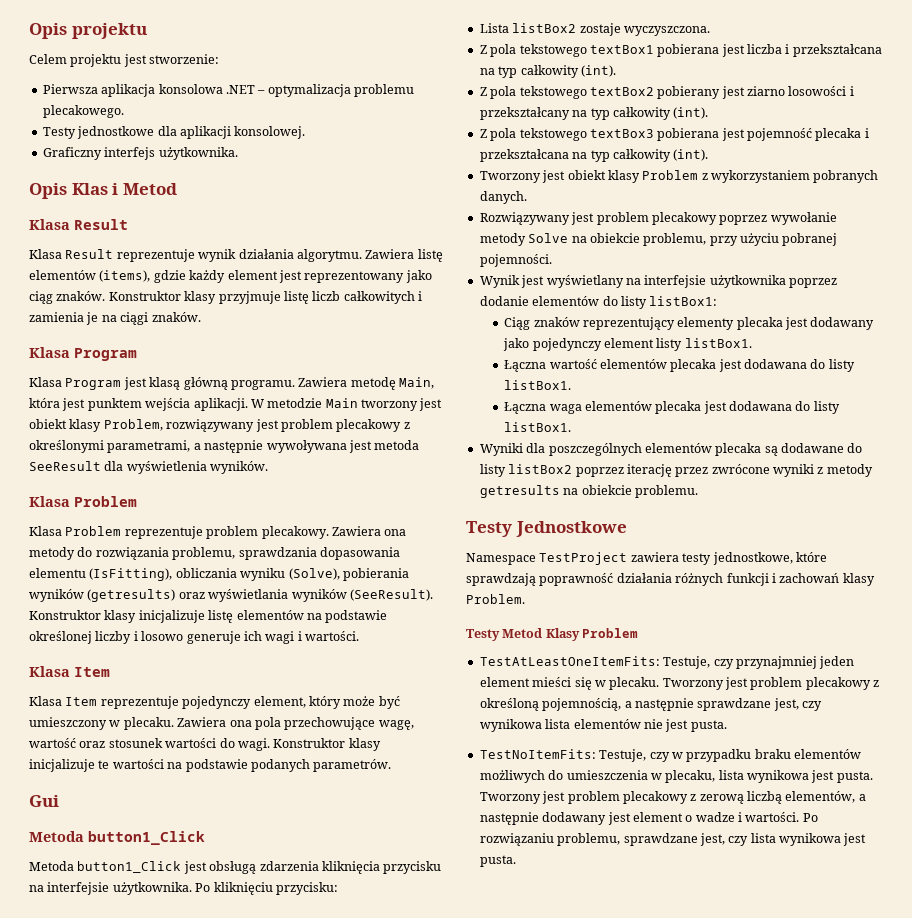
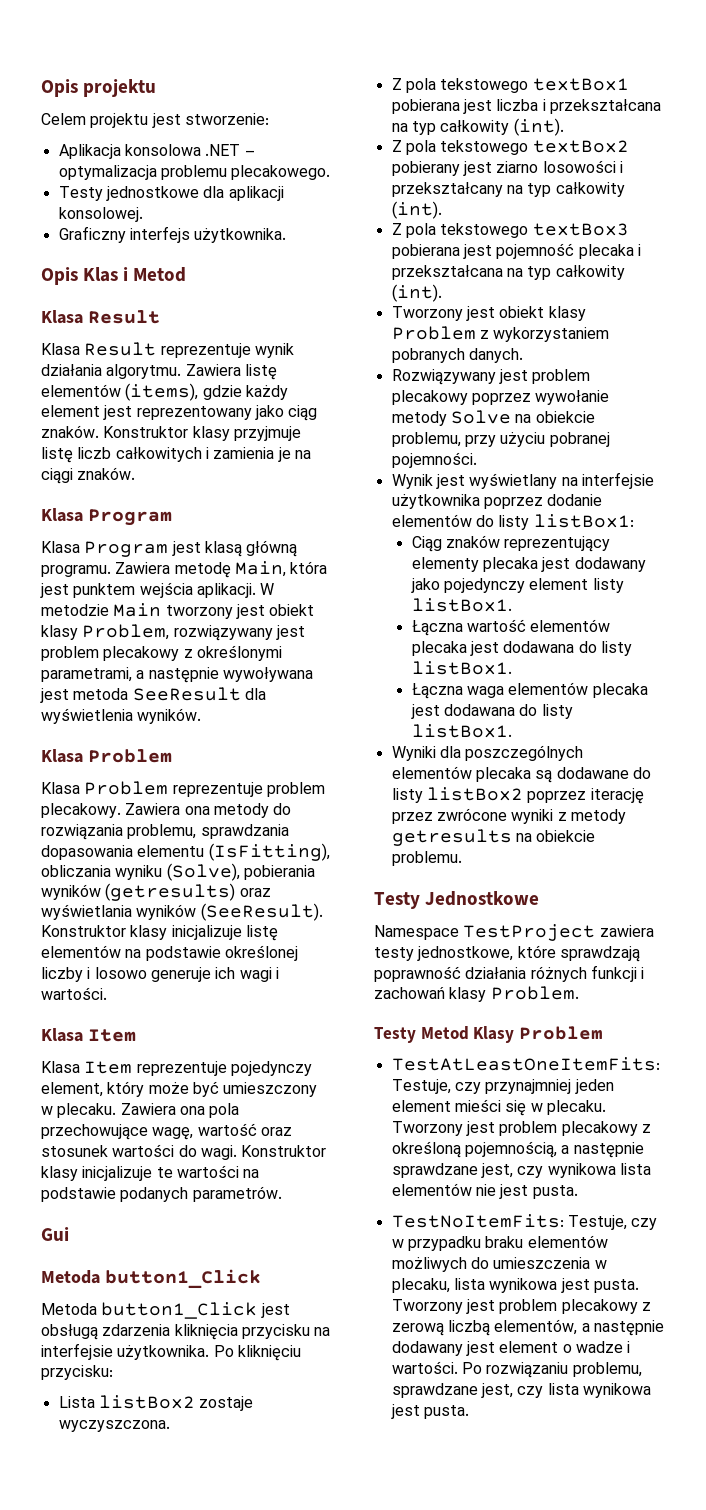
[42,84,156,97] Pierwsza aplikacja -> [58,144,121,159] Aplikacja

